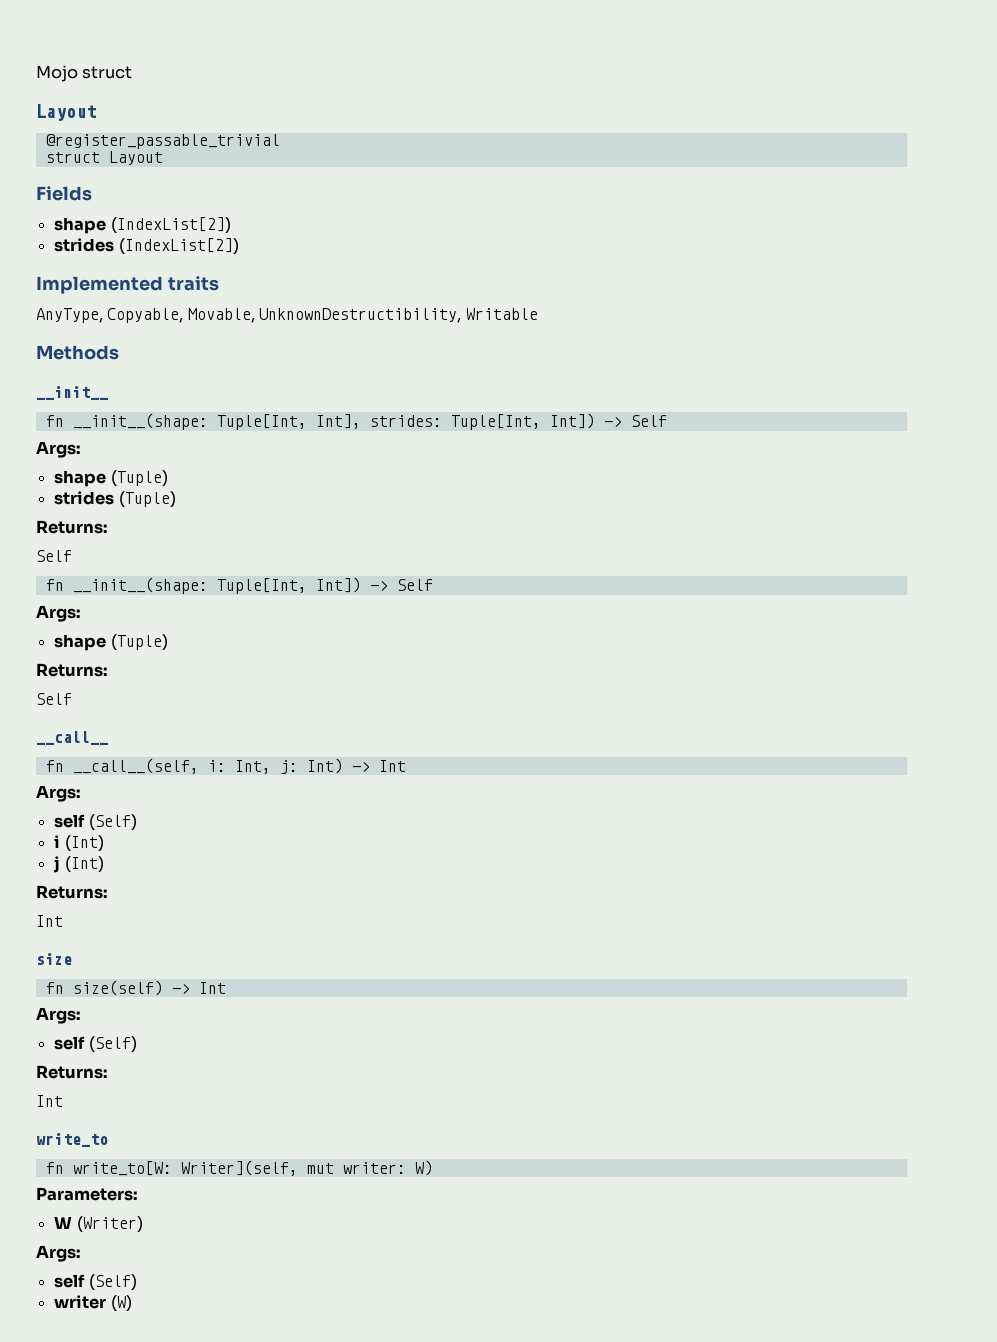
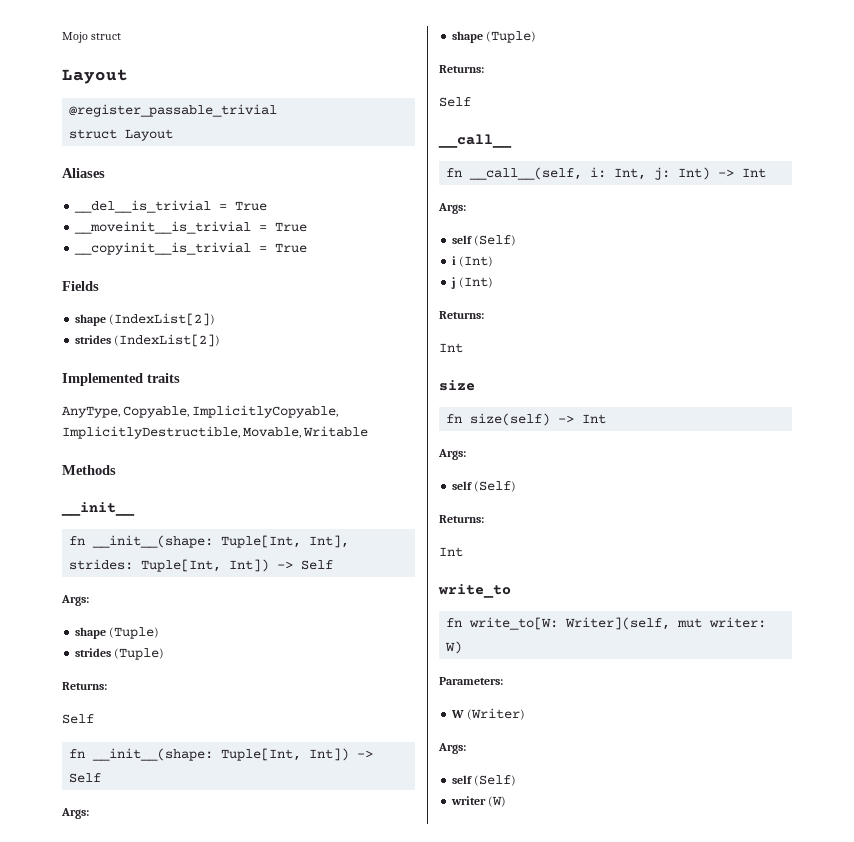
(163, 158) none -> [62,168,105,178] [74,200,268,213] [74,221,308,234] [74,242,308,255] // Aliases // __del__is_trivial = True // __moveinit__is_trivial = True // __copyinit__is_trivial = True
[187,308,462,323] Movable, UnknownDestructibility, -> [192,405,339,418] [62,426,302,439] ImplicitlyCopyable, ImplicitlyDestructible, Movable,

